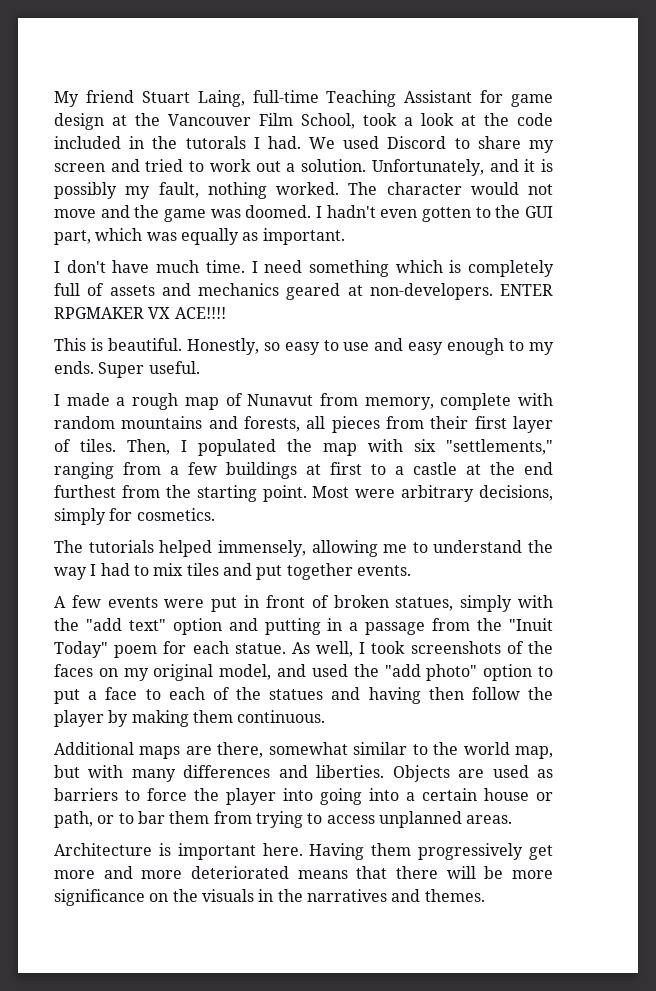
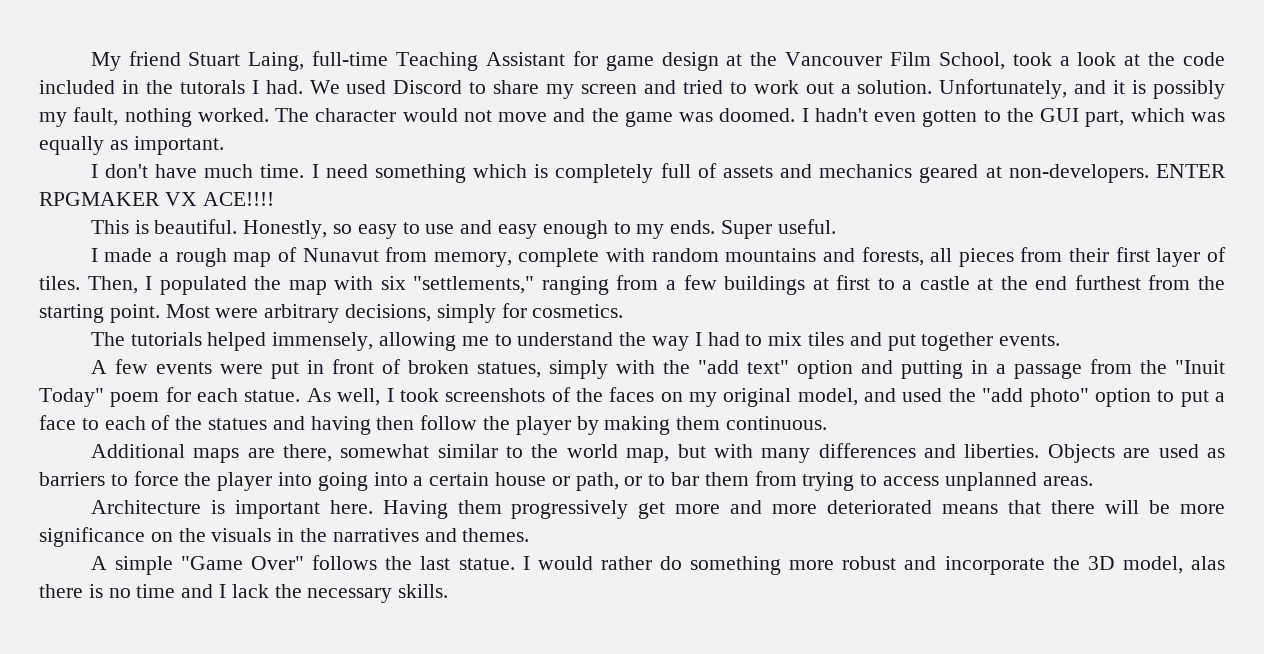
(485, 895) none -> [90,555,1226,575] [39,584,449,603] // A simple "Game Over" follows the last statue. I would rather do something more robust and incorporate the 3D model, alas there is no time and I lack the necessary skills.

